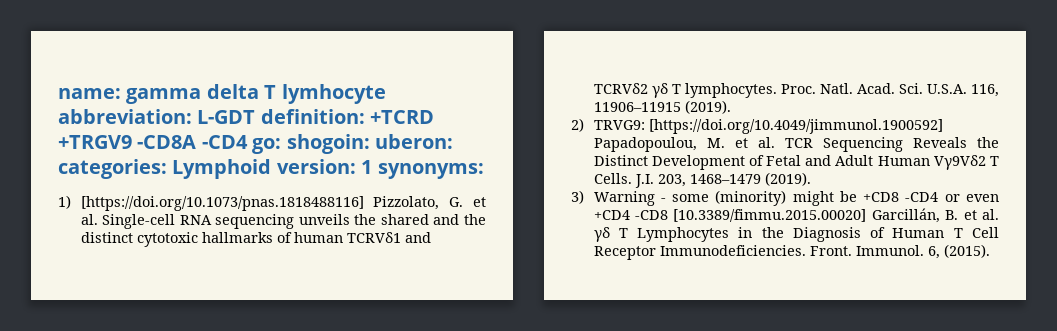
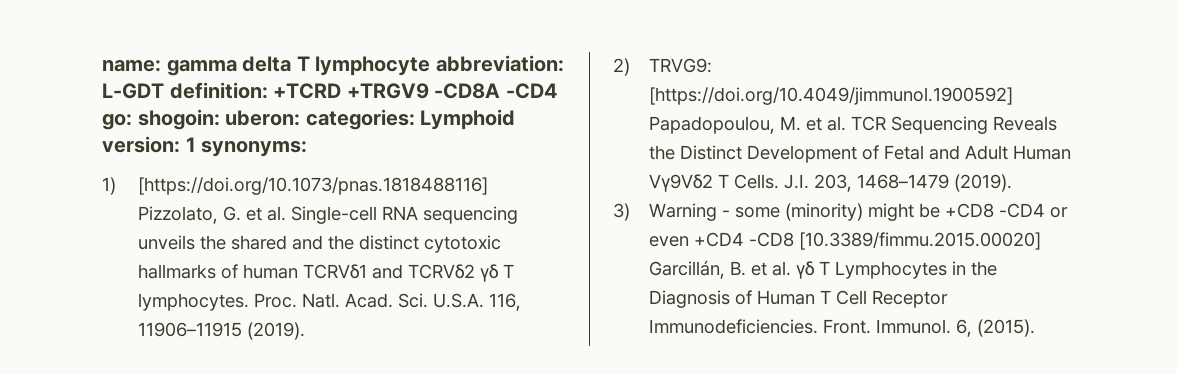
[281,84,386,104] lymhocyte -> [315,56,431,76] lymphocyte

